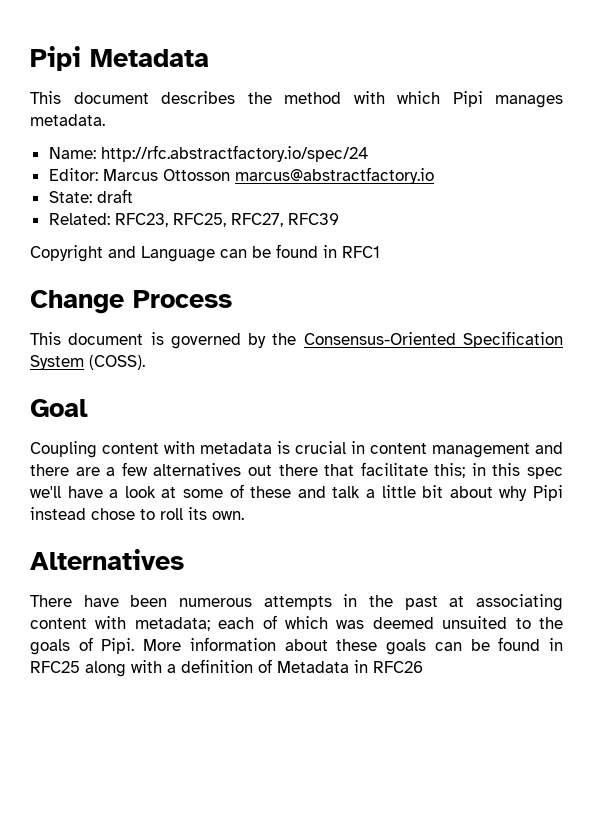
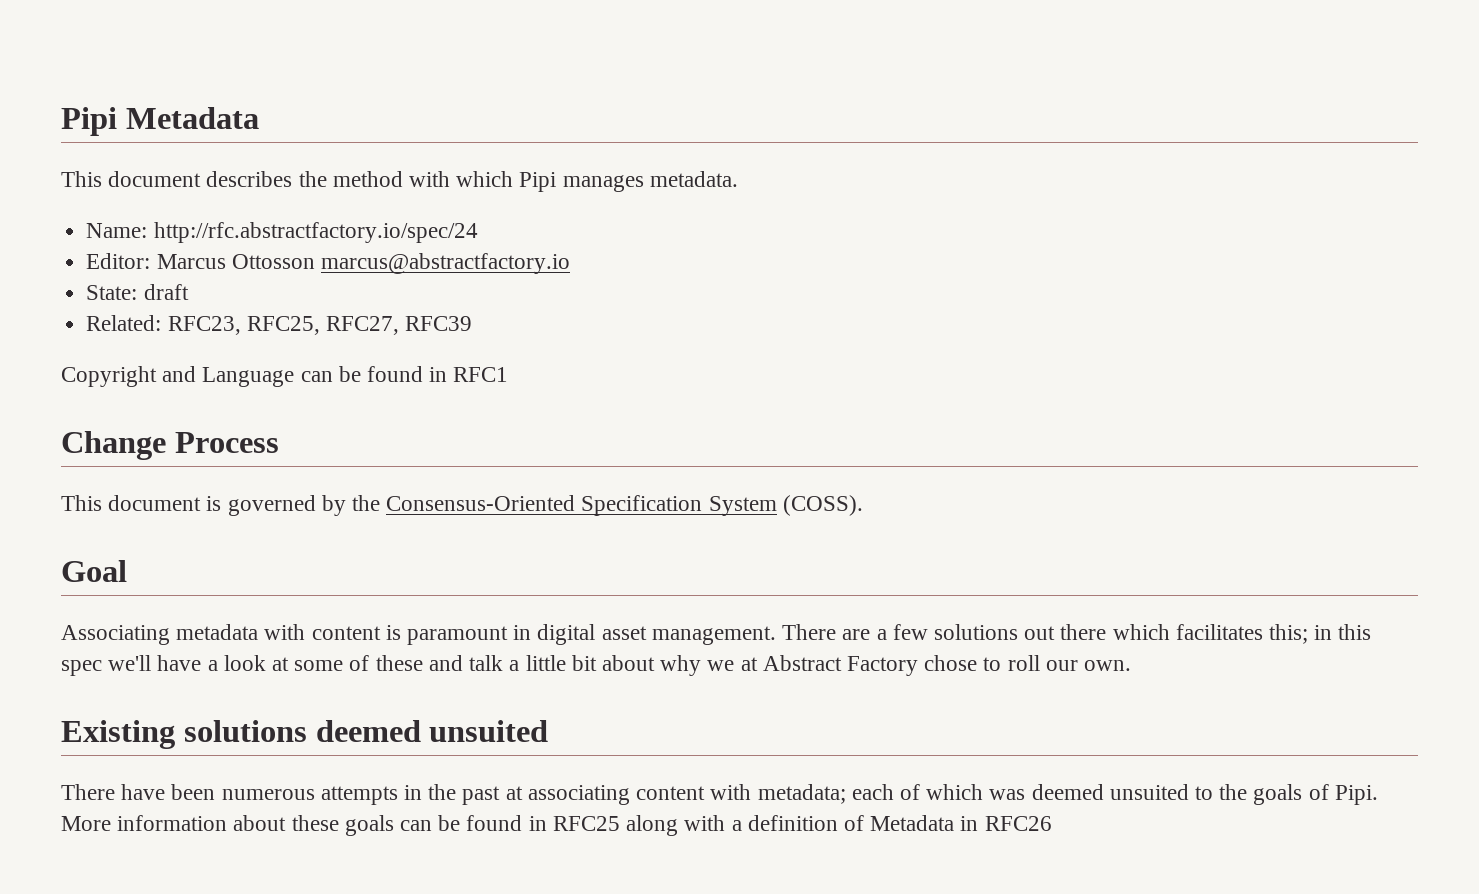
[30,441,563,458] [30,464,69,476] Coupling content with metadata is crucial in content management and there -> [61,624,837,645] Associating metadata with content is paramount in digital asset management. There
[153,463,242,476] alternatives -> [933,624,1018,640] solutions
[324,462,428,476] that facilitate -> [1112,624,1263,640] which facilitates
[533,485,564,501] [30,507,86,520] Pipi instead -> [707,655,918,676] we at Abstract Factory
[188,507,207,520] its -> [1045,660,1078,671] our
[30,549,184,570] Alternatives -> [61,720,549,749] Existing solutions deemed unsuited

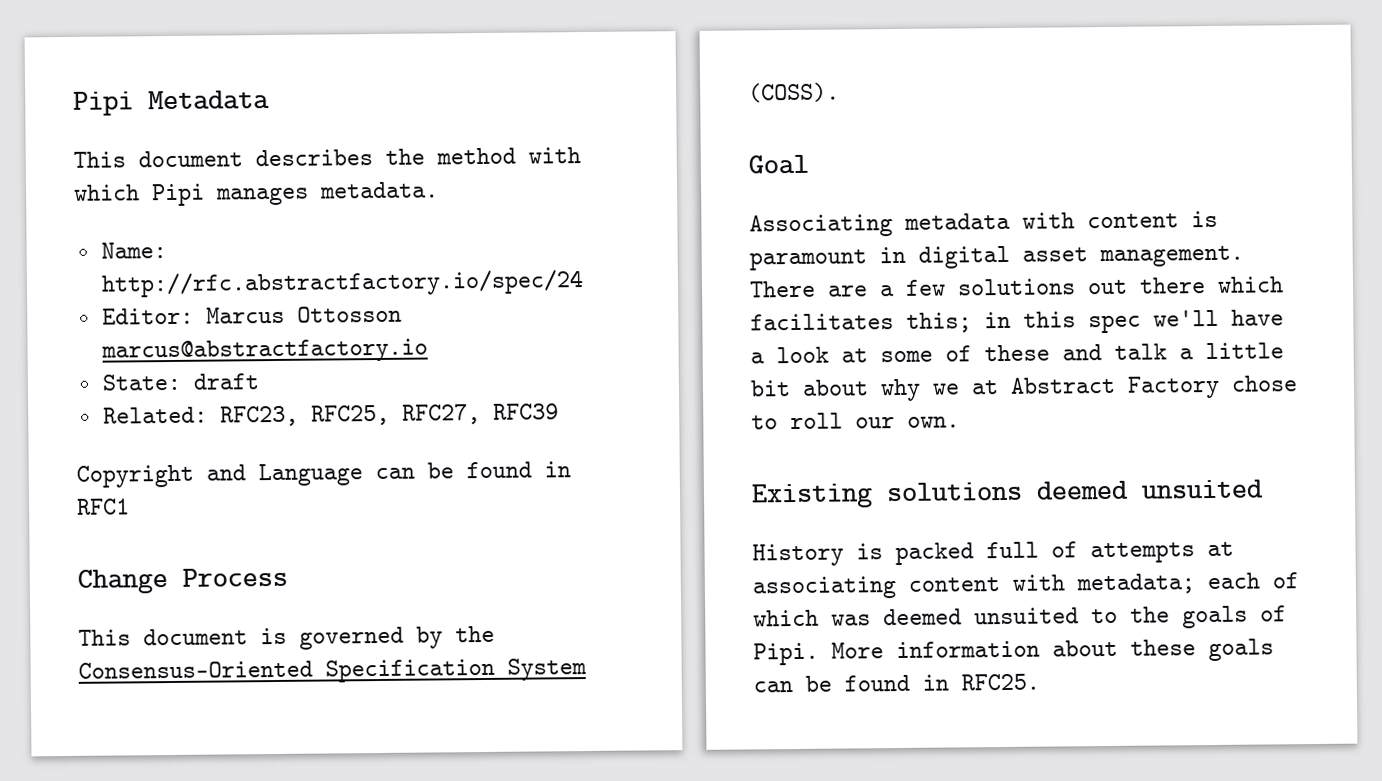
[61,784,501,805] There have been numerous attempts in the past -> [752,541,1195,567] History is packed full of attempts
[552,815,1052,836] RFC25 along with a definition of Metadata in RFC26 -> [961,673,1040,691] RFC25.

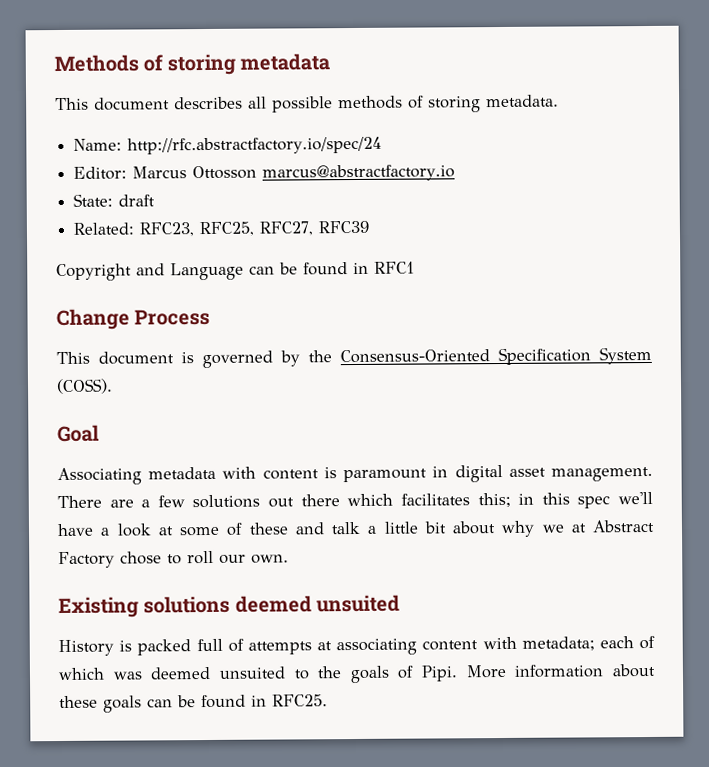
[73,90,270,116] Pipi Metadata -> [54,53,331,76] Methods of storing metadata
[385,147,581,165] [73,183,309,207] the method with which Pipi manages -> [248,95,481,113] all possible methods of storing

